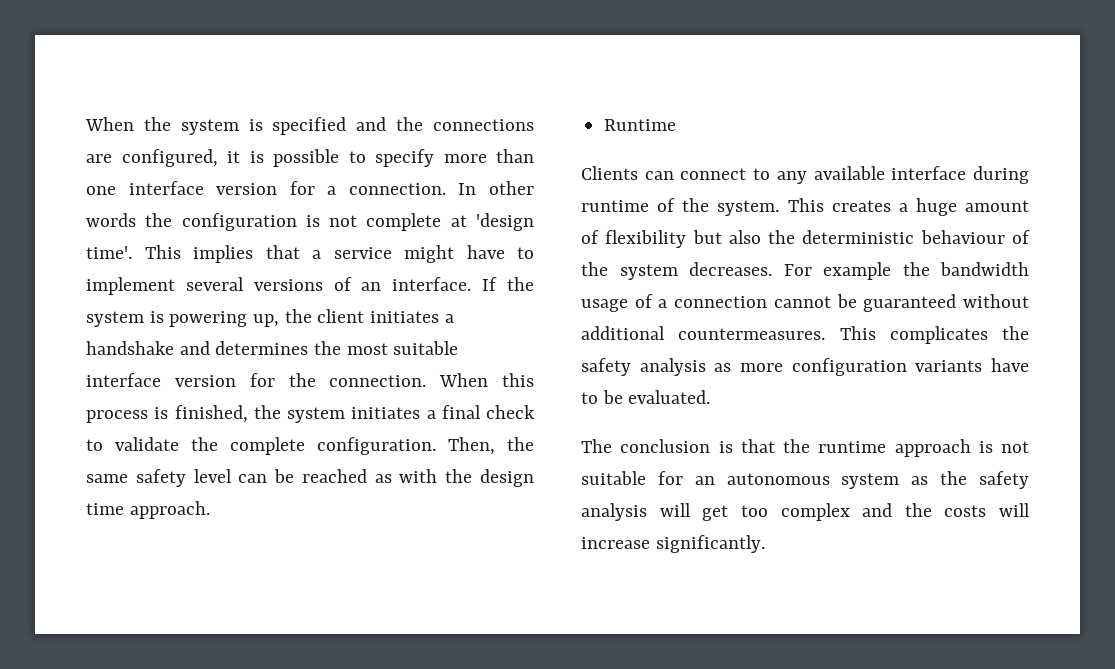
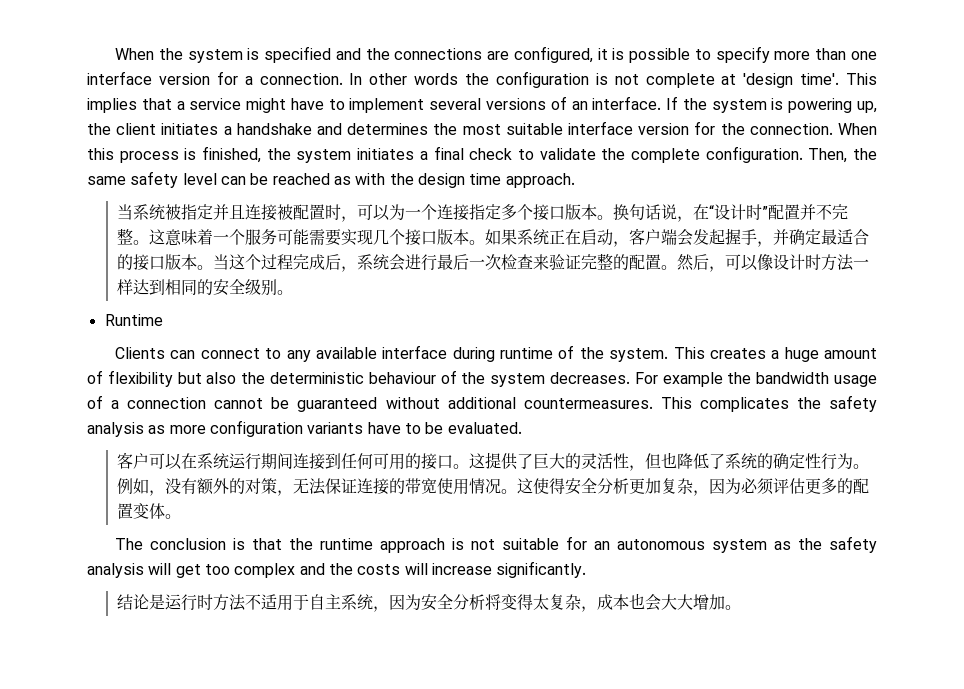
(210, 510) none -> [116,204,848,222] [116,228,869,247] [116,253,869,272] [116,279,293,296] // 当系统被指定并且连接被配置时，可以为一个连接指定多个接口版本。换句话说，在“设计时”配置并不完整。这意味着一个服务可能需要实现几个接口版本。如果系统正在启动，客户端会发起握手，并确定最适合的接口版本。当这个过程完成后，系统会进行最后一次检查来验证完整的配置。然后，可以像设计时方法一样达到相同的安全级别。
(711, 397) none -> [116,452,869,471] [116,478,869,496] [116,503,181,519] // 客户可以在系统运行期间连接到任何可用的接口。这提供了巨大的灵活性，但也降低了系统的确定性行为。例如，没有额外的对策，无法保证连接的带宽使用情况。这使得安全分析更加复杂，因为必须评估更多的配置变体。
(765, 544) none -> [116,593,741,612] // 结论是运行时方法不适用于自主系统，因为安全分析将变得太复杂，成本也会大大增加。

